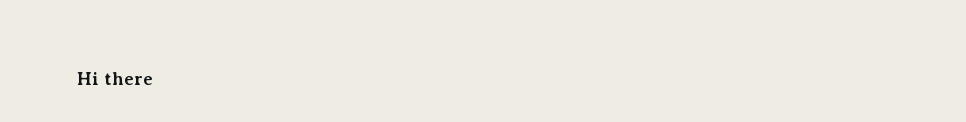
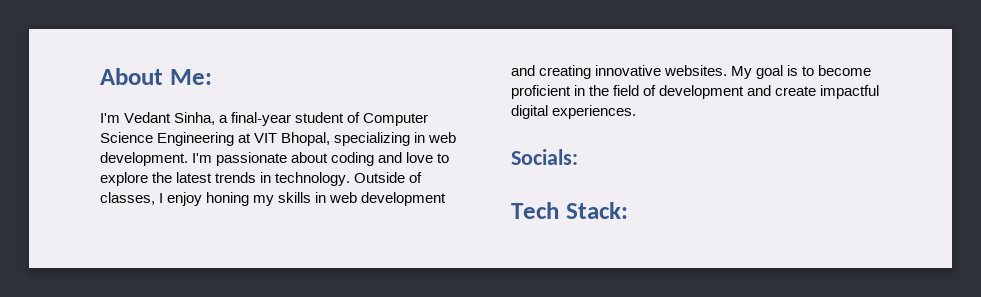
[77,72,153,85] Hi there -> [100,68,212,85] [100,112,429,126] [100,132,457,146] [100,152,450,166] [100,172,423,186] [100,192,447,206] [511,65,872,79] [511,85,880,99] [511,105,637,119] [511,149,578,165] [511,202,628,219] About Me: // I'm Vedant Sinha, a final-year student of Computer Science Engineering at VIT Bhopal, specializing in web development. I'm passionate about coding and love to explore the latest trends in technology. Outside of classes, I enjoy honing my skills in web development and creating innovative websites. My goal is to become proficient in the field of development and create impactful digital experiences. // Socials: // Tech Stack:

